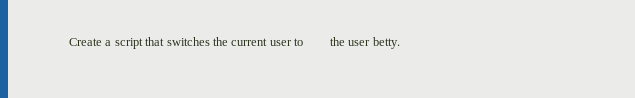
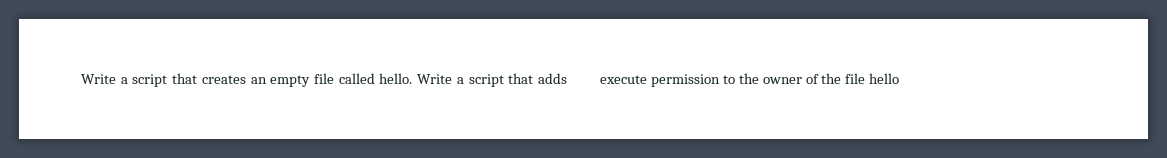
[69,37,400,49] Create a script that switches the current user to the user betty. -> [81,73,900,87] Write a script that creates an empty file called hello. Write a script that adds execute permission to the owner of the file hello

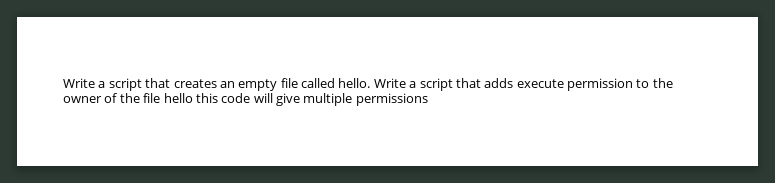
(900, 78) none -> [195,93,428,106] this code will give multiple permissions

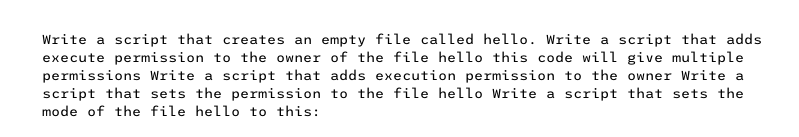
(428, 99) none -> [150,69,744,83] [42,87,744,101] [42,105,321,117] Write a script that adds execution permission to the owner Write a script that sets the permission to the file hello Write a script that sets the mode of the file hello to this:

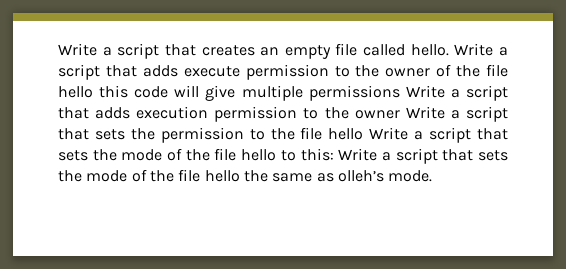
(321, 111) none -> [338,148,508,164] [58,169,433,182] Write a script that sets the mode of the file hello the same as olleh’s mode.

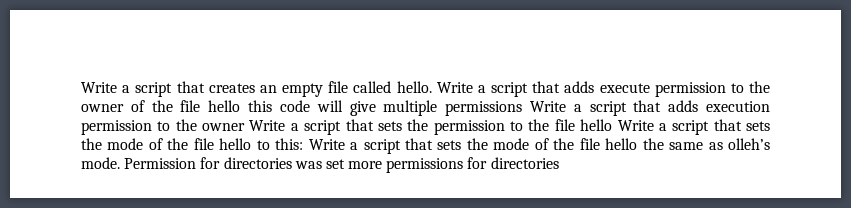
(433, 176) none -> [124,157,559,173] Permission for directories was set more permissions for directories

